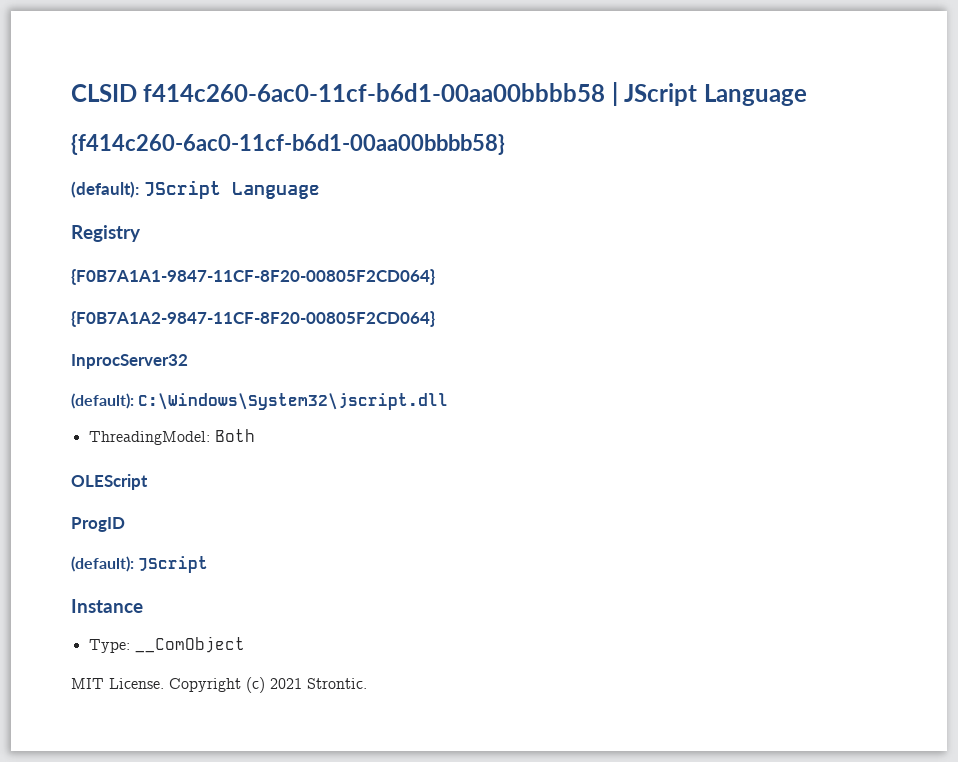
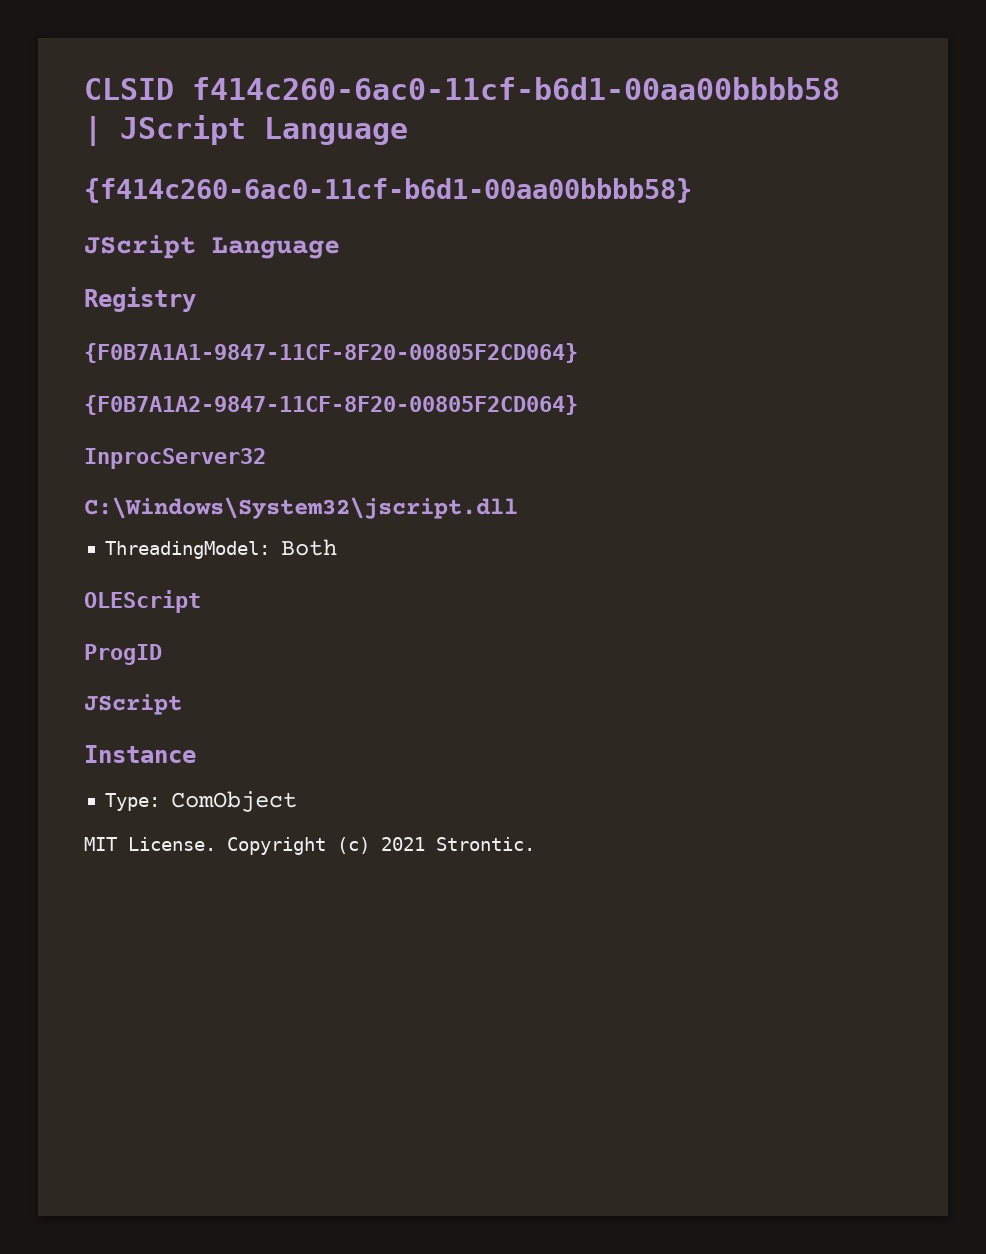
[71,181,139,198] (default): -> (692, 190) none
[71,393,134,409] (default): -> (266, 458) none
[71,556,134,572] (default): -> (162, 654) none
[134,636,245,653] __ComObject -> [170,791,297,812] ComObject

